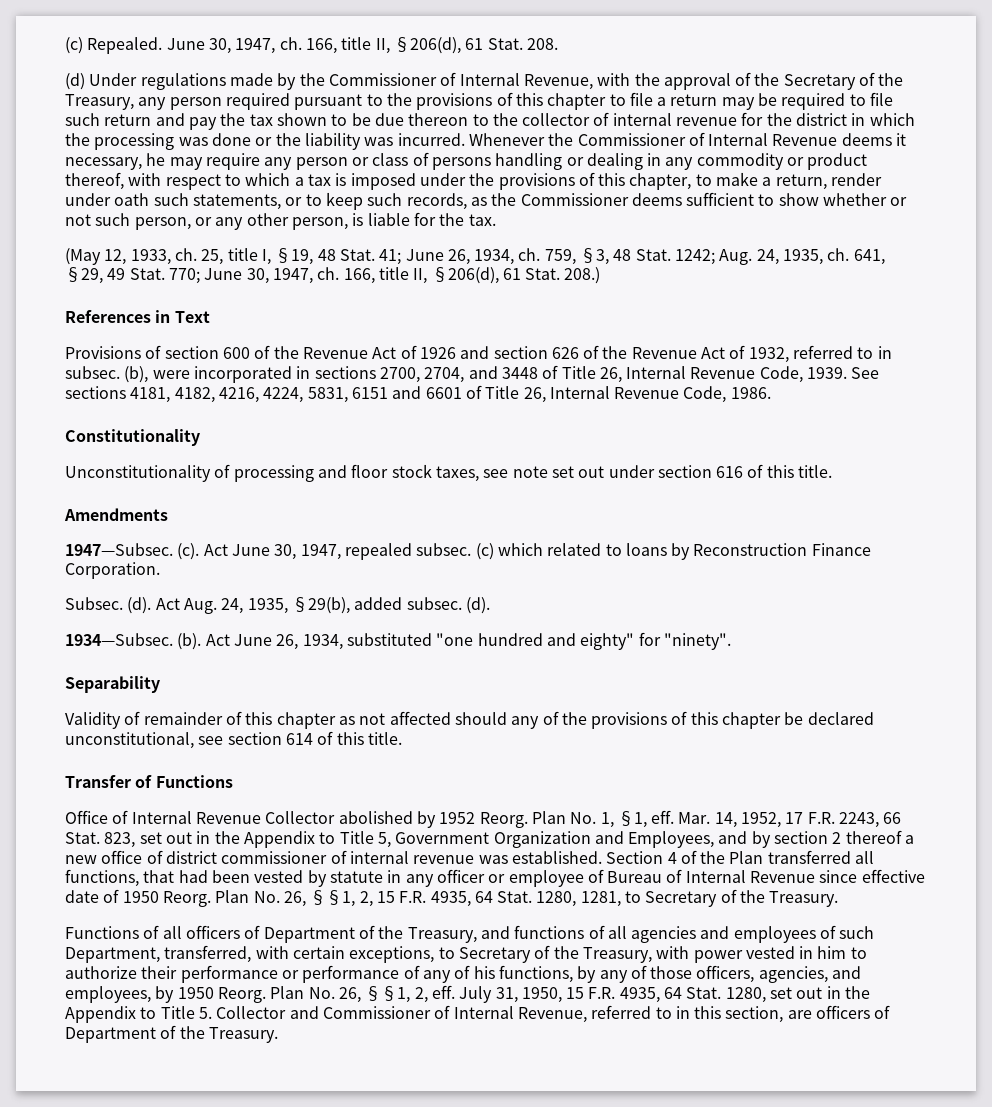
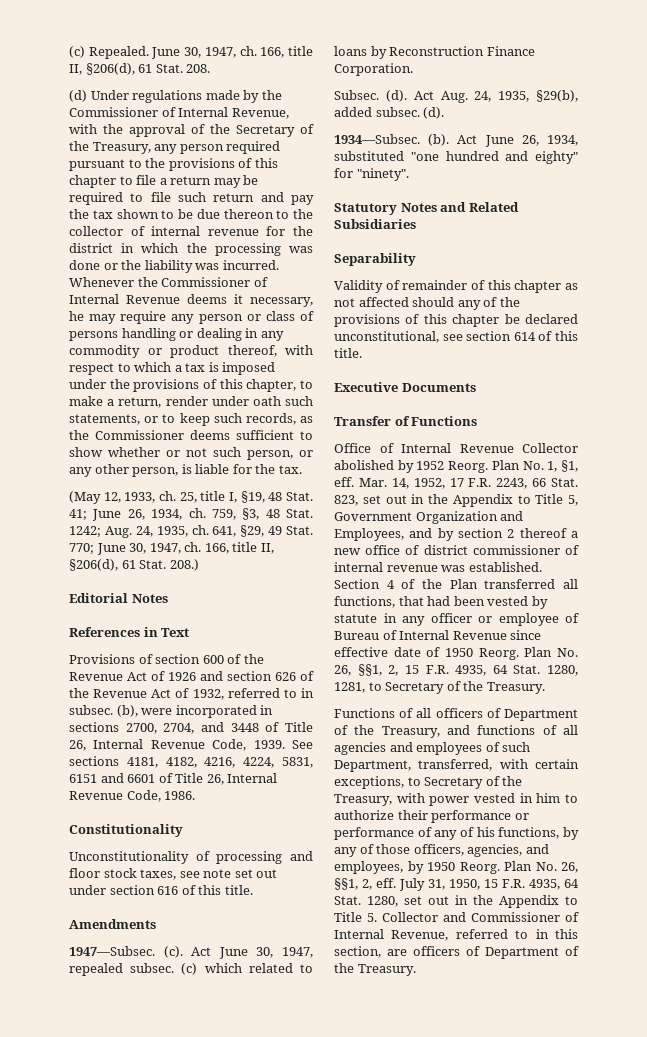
(601, 275) none -> [69,593,168,603] // Editorial Notes
(731, 641) none -> [334,202,519,215] [334,219,416,229] // Statutory Notes and Related Subsidiaries
(402, 738) none -> [334,382,476,392] // Executive Documents

